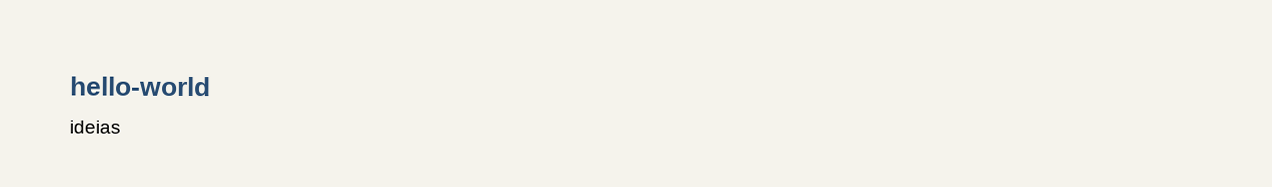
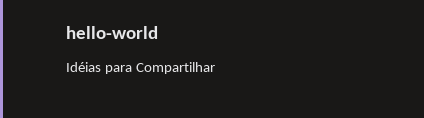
[69,120,121,134] ideias -> [66,62,215,74] Idéias para Compartilhar

